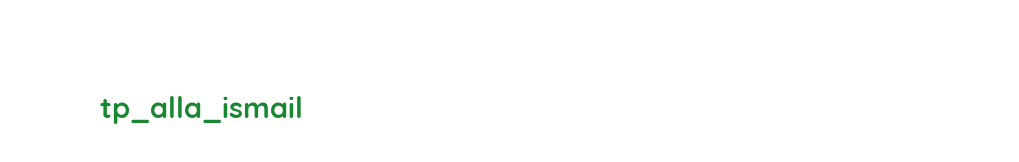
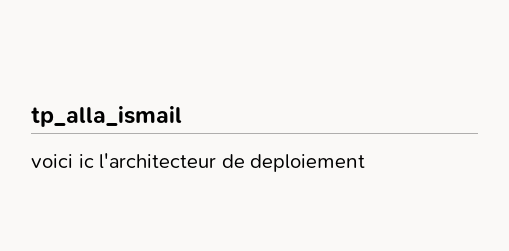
(303, 110) none -> [31,153,366,172] // voici ic l'architecteur de deploiement

